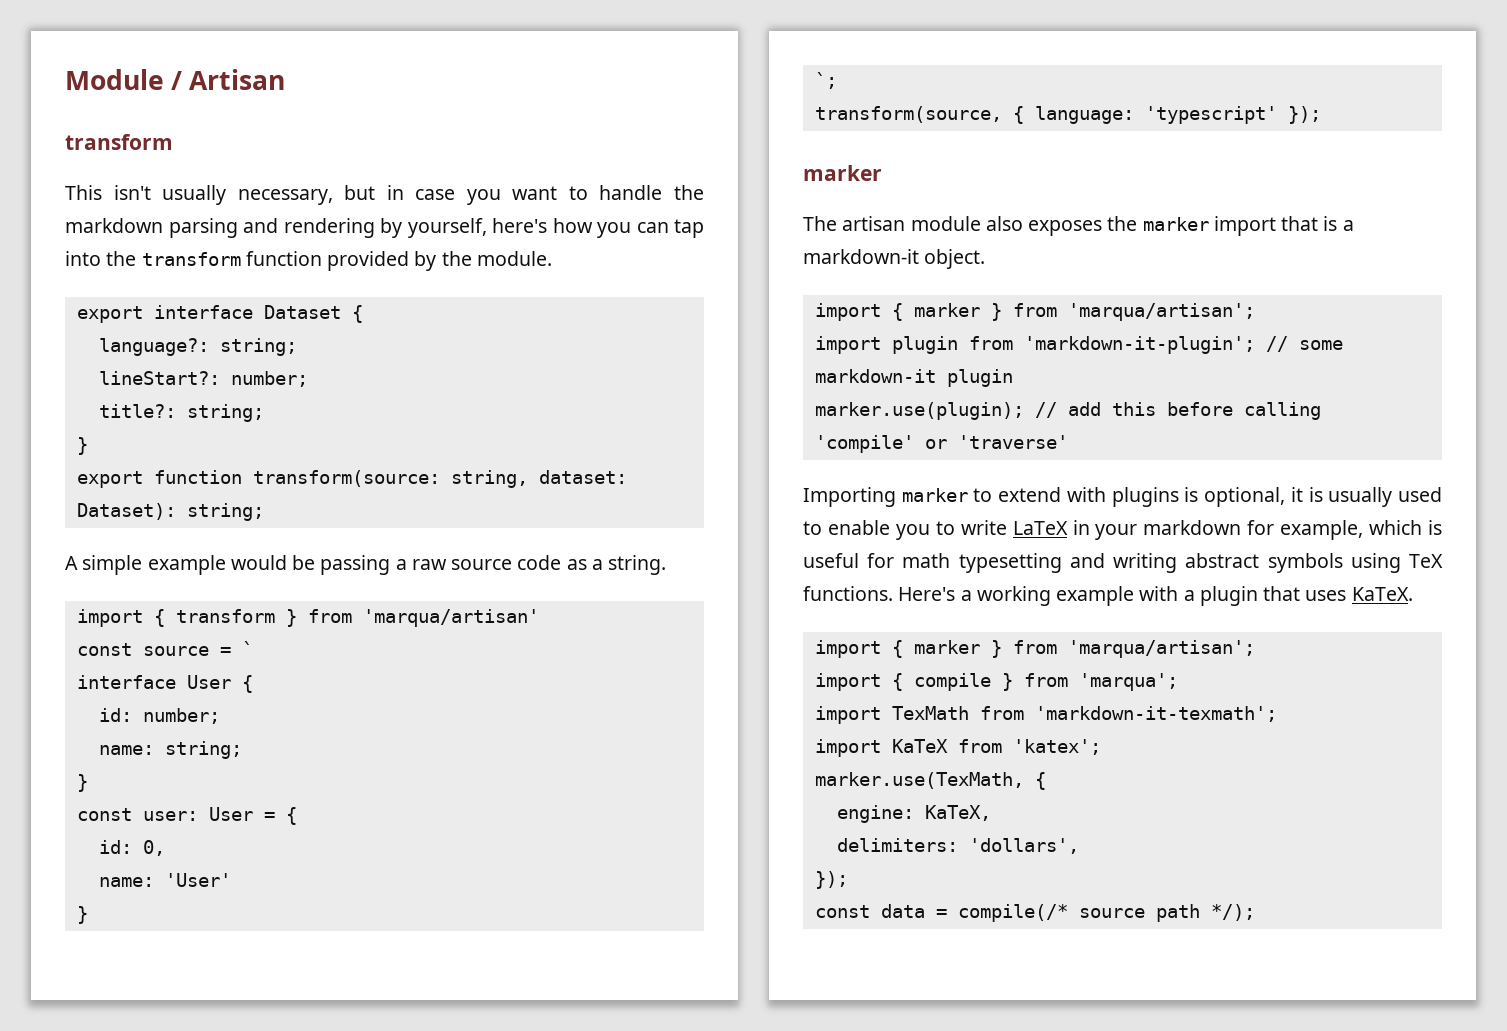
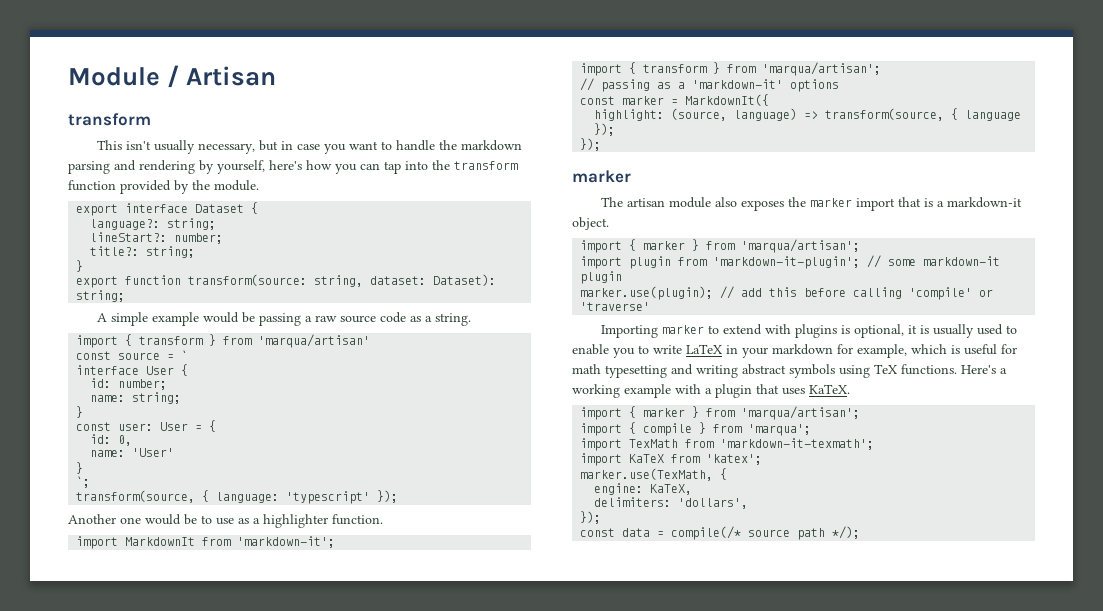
(1321, 115) none -> [68,514,383,528] [76,536,336,549] [580,62,882,76] [580,78,840,92] [580,94,770,106] [594,108,1022,121] [594,123,616,136] [580,138,602,151] // Another one would be to use as a highlighter function. // import MarkdownIt from 'markdown-it'; // import { transform } from 'marqua/artisan'; // // passing as a 'markdown-it' options // const marker = MarkdownIt({ // highlight: (source, language) => transform(source, { language }); // });

